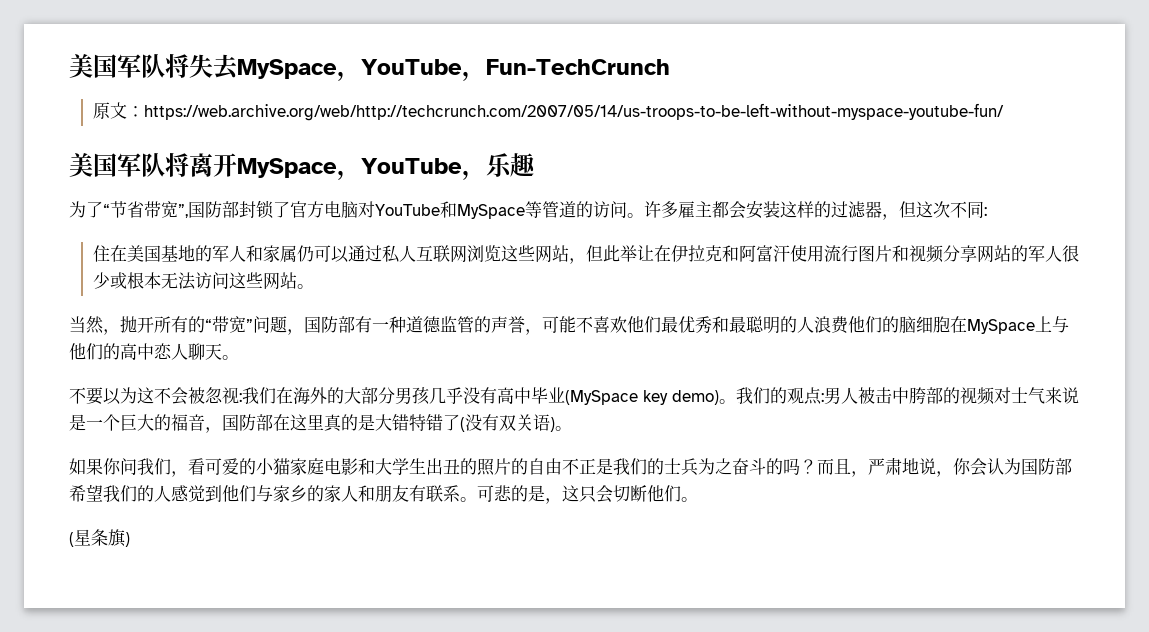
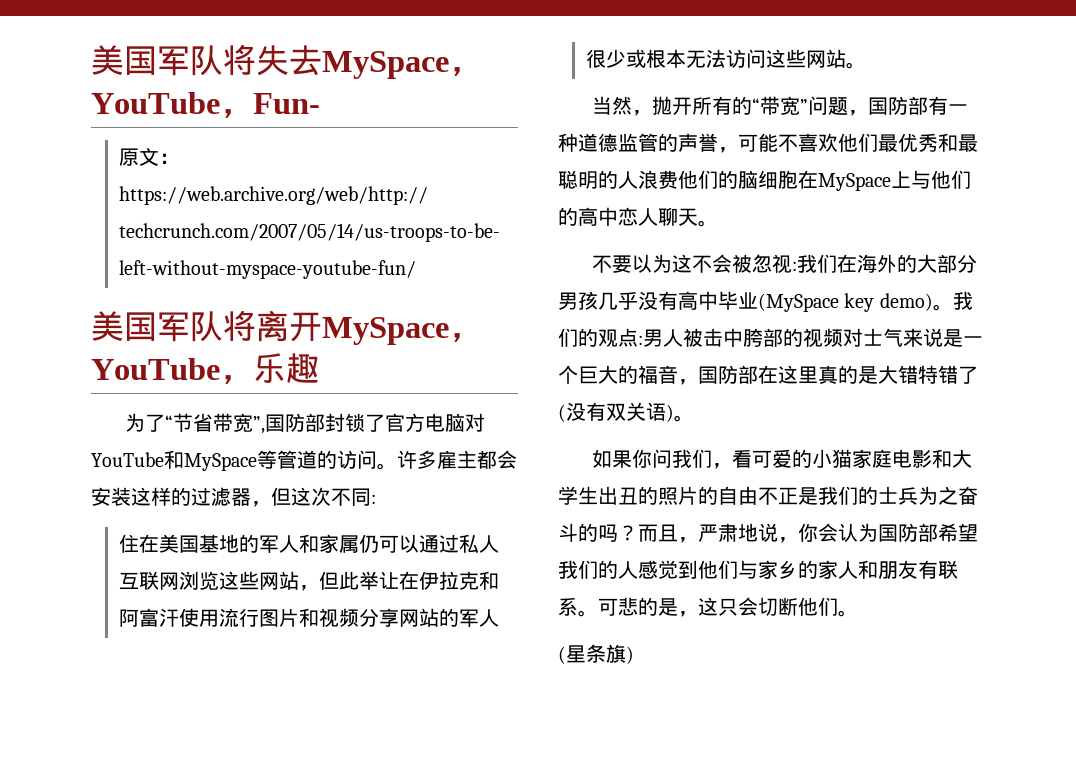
[486,59,670,75] Fun-TechCrunch -> [253,93,320,114] Fun-

